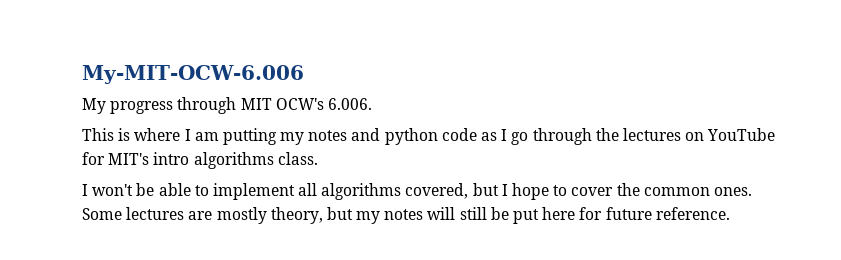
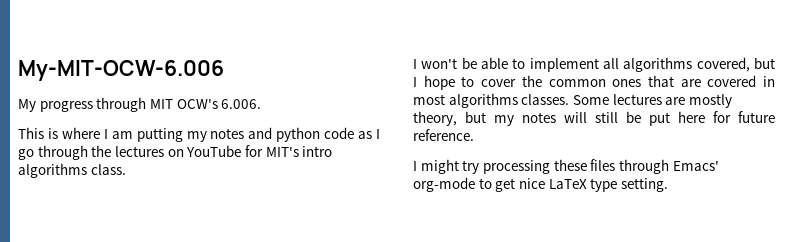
[713,187,752,196] ones. -> [612,75,775,87] [413,93,570,108] ones that are covered in most algorithms classes.
(730, 213) none -> [413,159,719,174] [413,177,668,192] // I might try processing these files through Emacs' org-mode to get nice LaTeX type setting.

